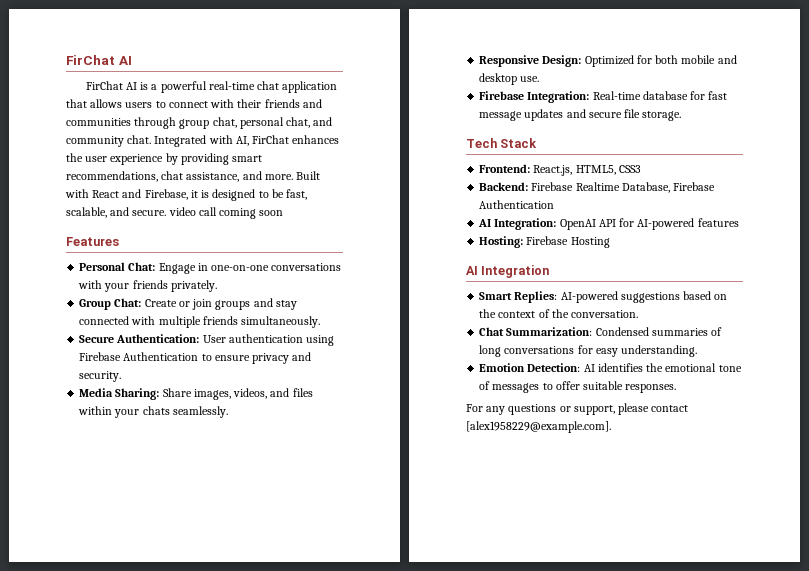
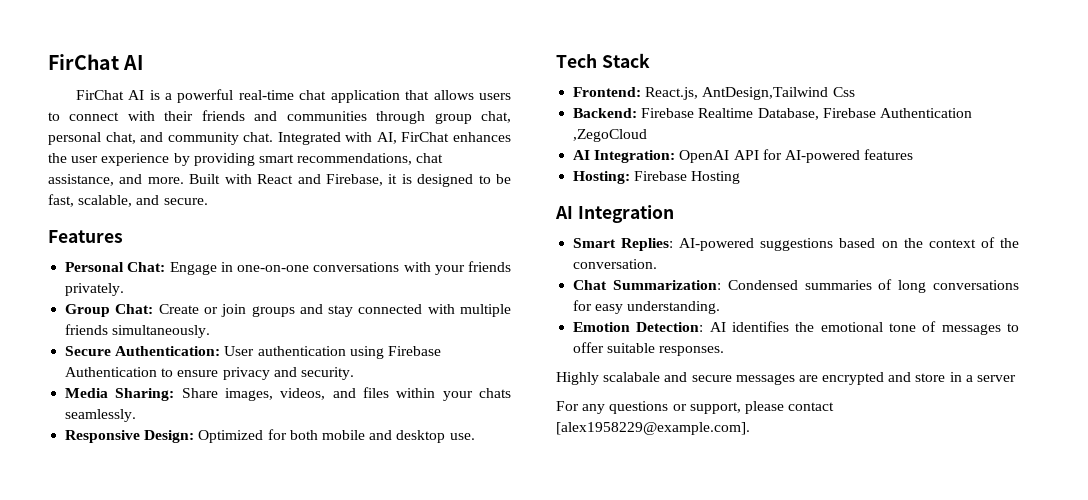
[168,207,284,219] video call coming soon -> (208, 201) none
[479,91,728,103] [479,109,682,121] // Firebase Integration: Real-time database for fast message updates and secure file storage. -> (475, 436) none
[575,165,641,175] HTML5, CSS3 -> [702,87,855,100] AntDesign,Tailwind Css
(555, 204) none -> [573,129,648,142] ,ZegoCloud
(677, 388) none -> [556,372,1017,385] // Highly scalabale and secure messages are encrypted and store in a server

